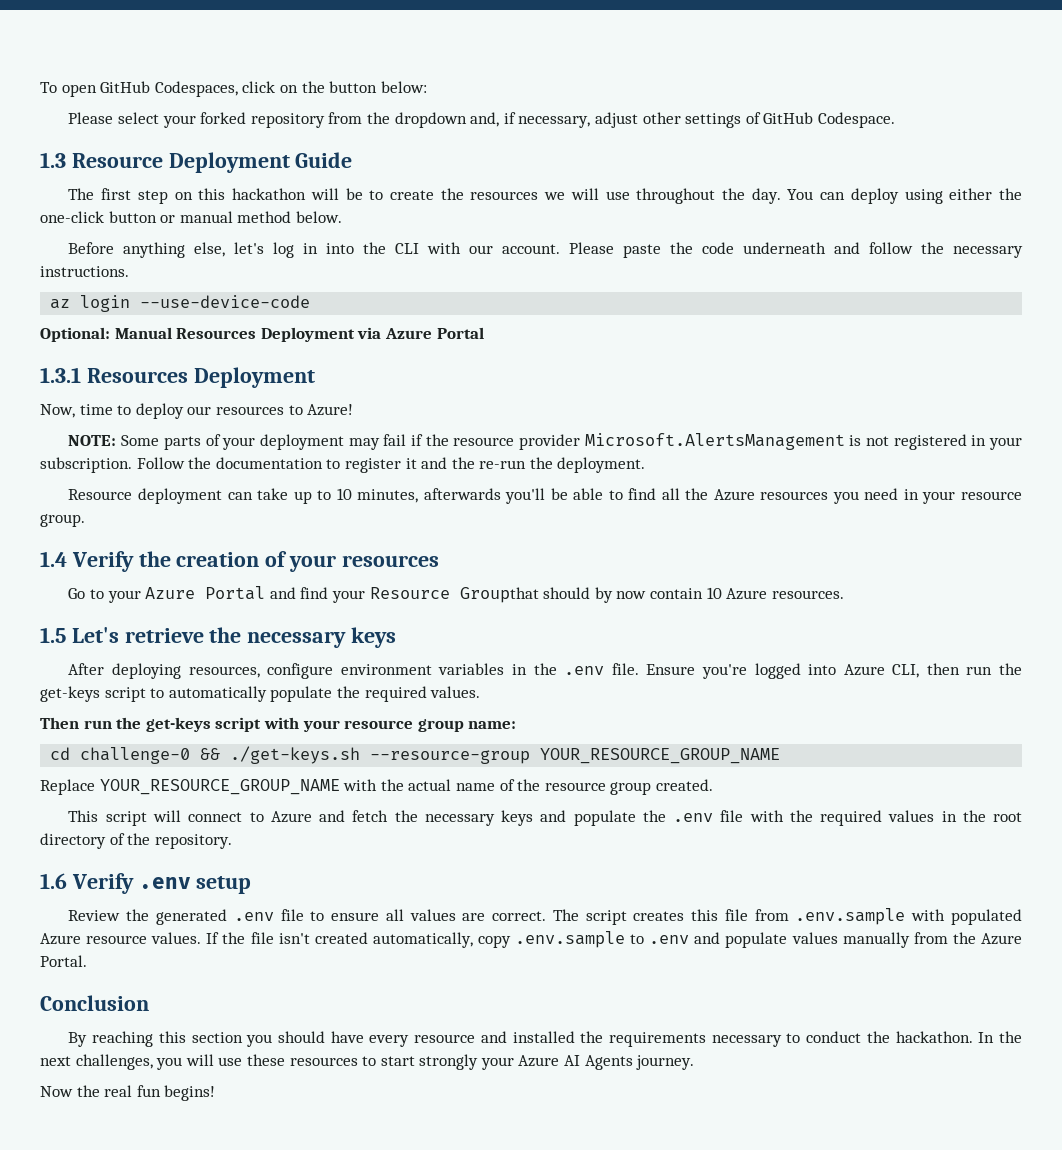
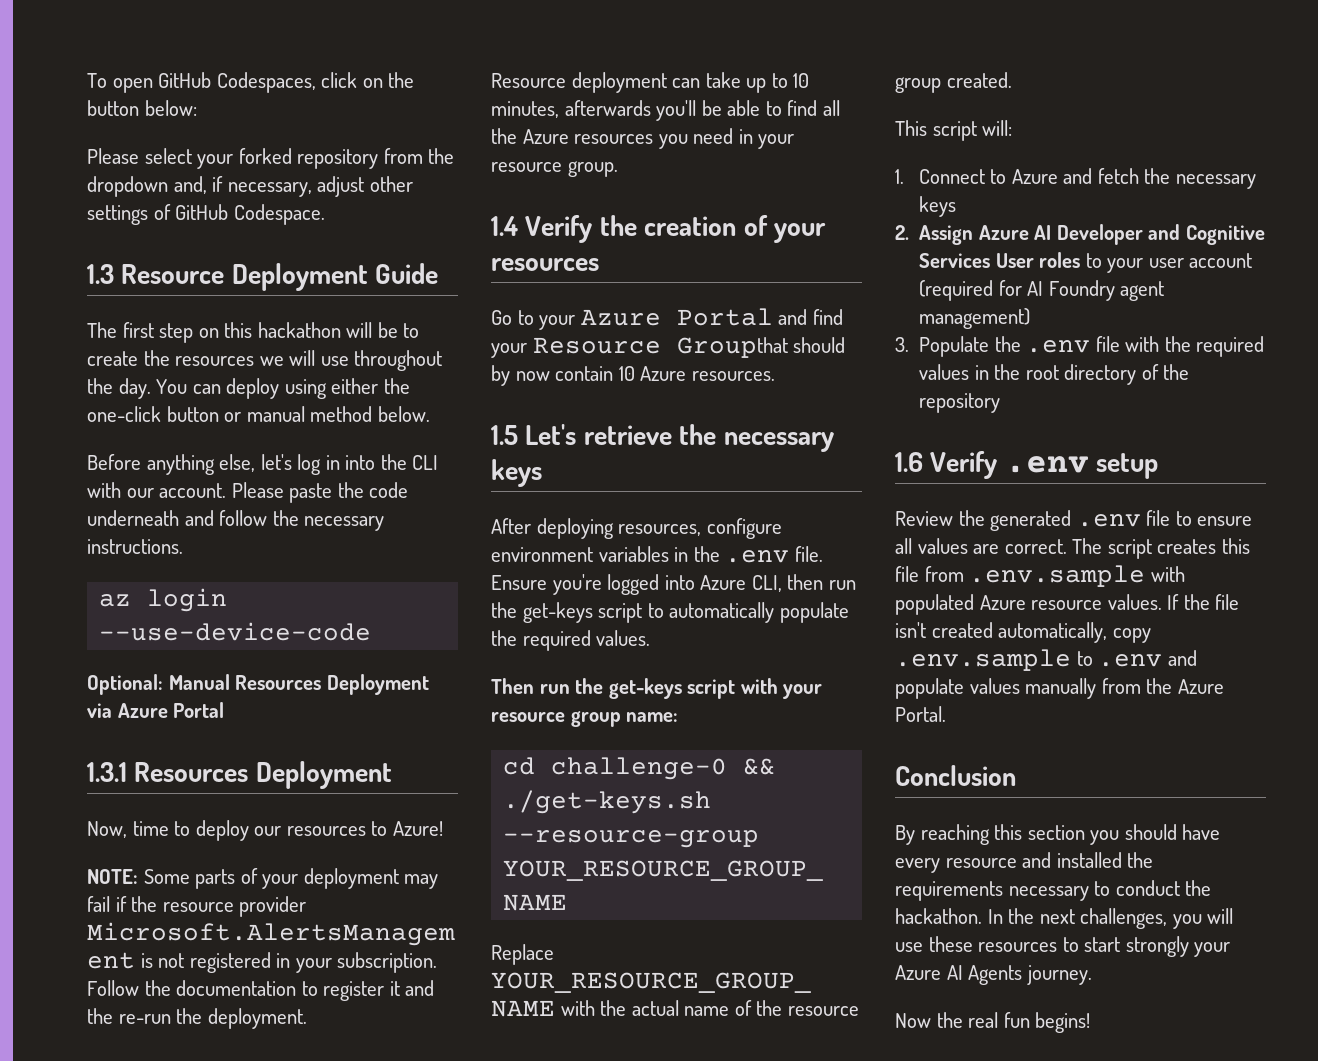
[152,810,243,822] will connect -> [982,120,1013,136] [895,169,985,184] will: // 1. Connect
[540,810,636,826] and populate -> [895,224,1265,245] [919,252,1253,273] [919,280,1165,301] [919,308,1031,329] [895,336,990,357] // 2. Assign Azure AI Developer and Cognitive Services User roles to your user account (required for AI Foundry agent management) // 3. Populate
[154,834,232,849] repository. -> [919,393,1001,413] repository

